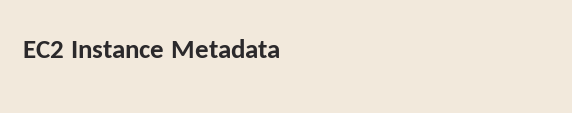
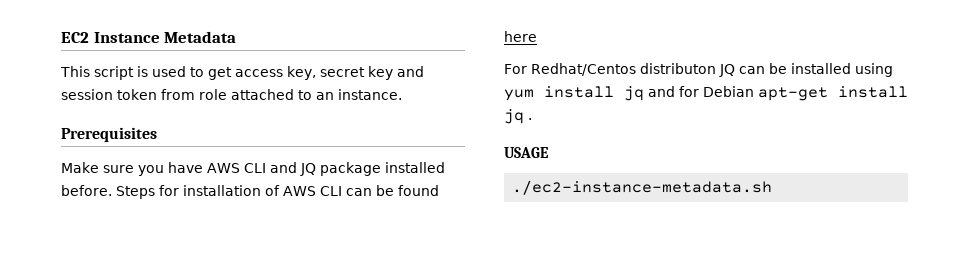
(281, 48) none -> [60,66,424,80] [61,89,402,100] [61,127,157,142] [61,162,445,176] [61,185,439,199] [504,31,537,42] [504,63,893,77] [504,86,908,101] [504,109,532,124] [504,147,549,158] [512,180,773,195] // This script is used to get access key, secret key and session token from role attached to an instance. // Prerequisites // Make sure you have AWS CLI and JQ package installed before. Steps for installation of AWS CLI can be found here // For Redhat/Centos distributon JQ can be installed using yum install jq and for Debian apt-get install jq . // USAGE // ./ec2-instance-metadata.sh

